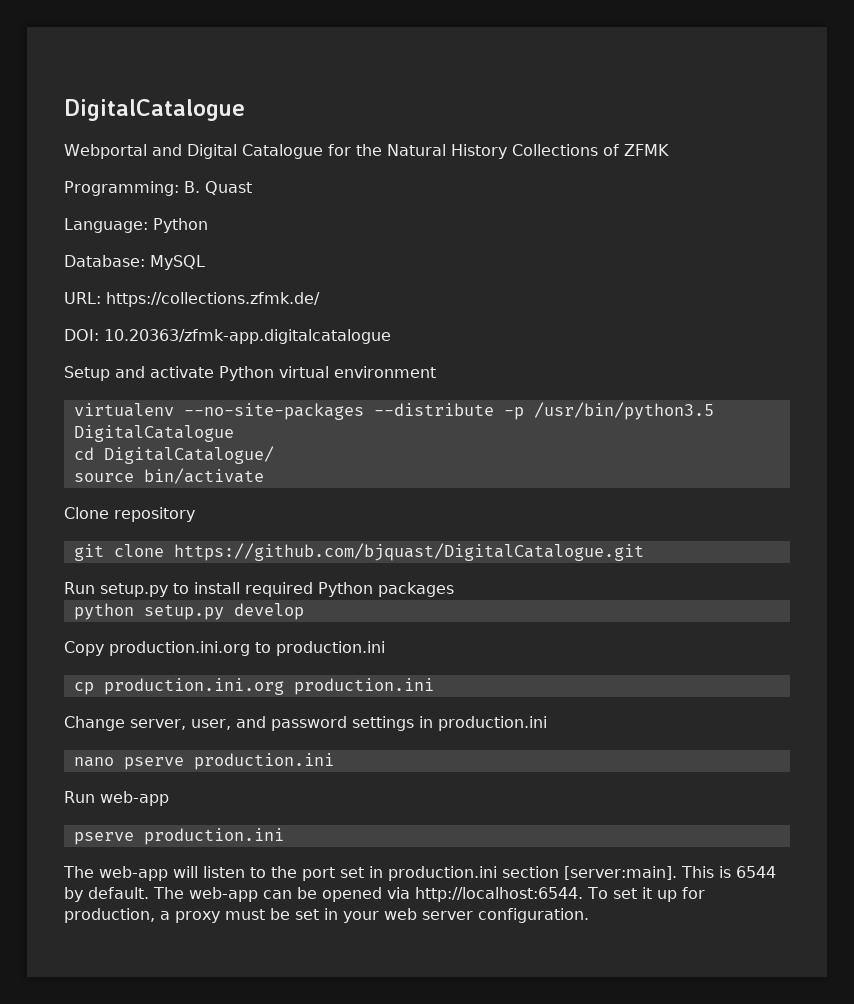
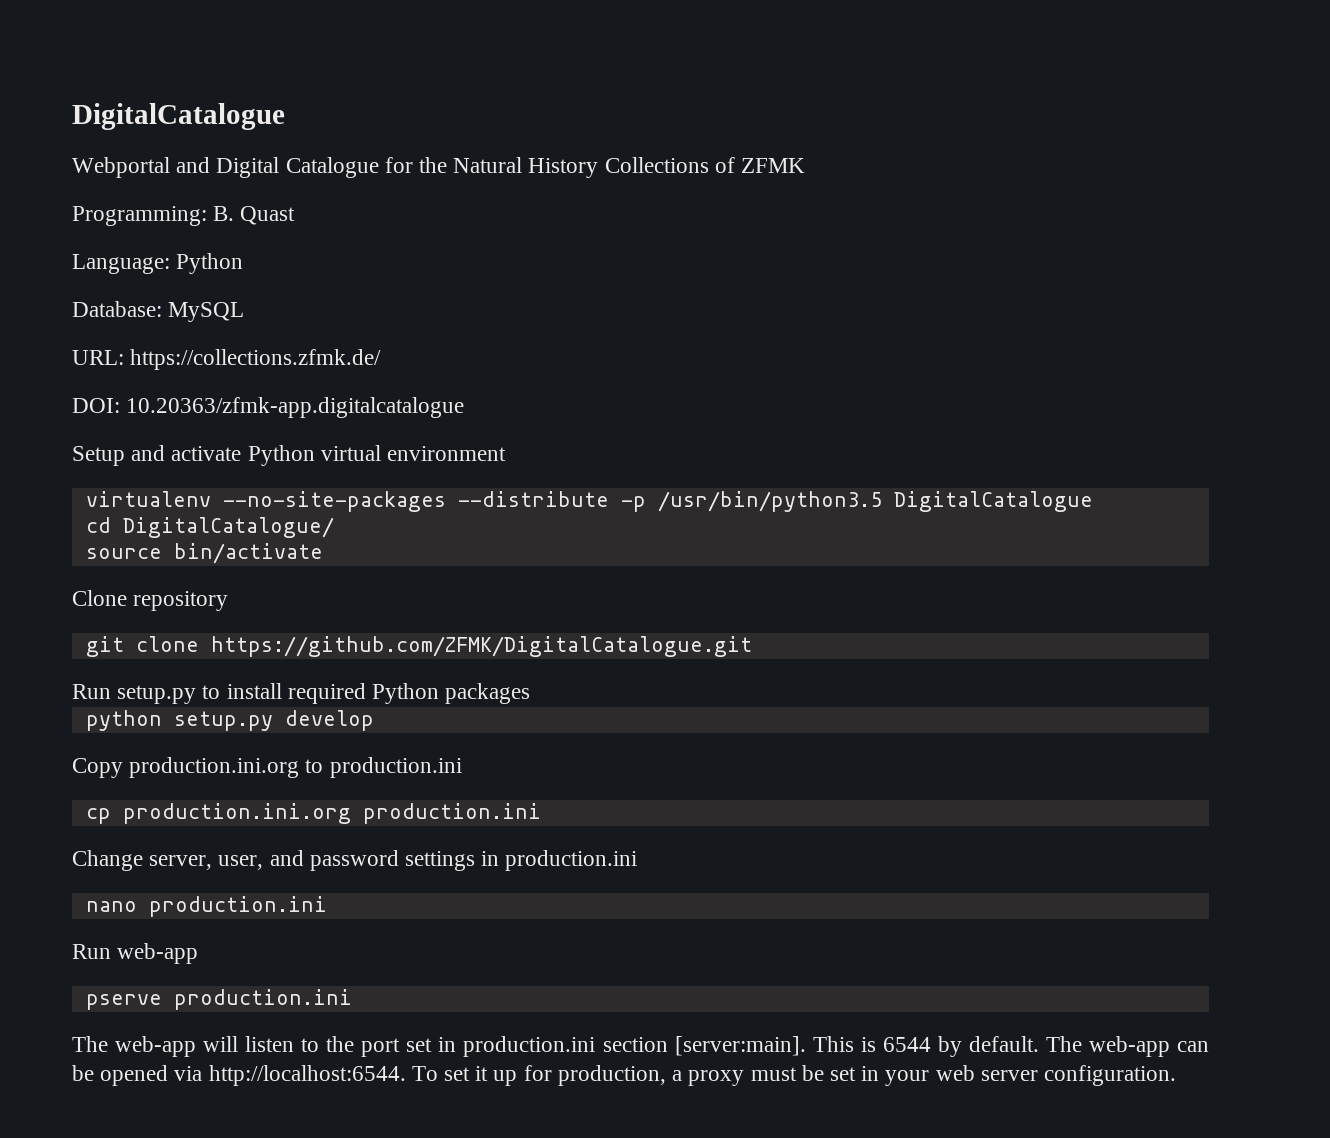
[173,543,644,561] https://github.com/bjquast/DigitalCatalogue.git -> [210,636,752,657] https://github.com/ZFMK/DigitalCatalogue.git
[123,757,184,770] pserve -> (137, 906) none

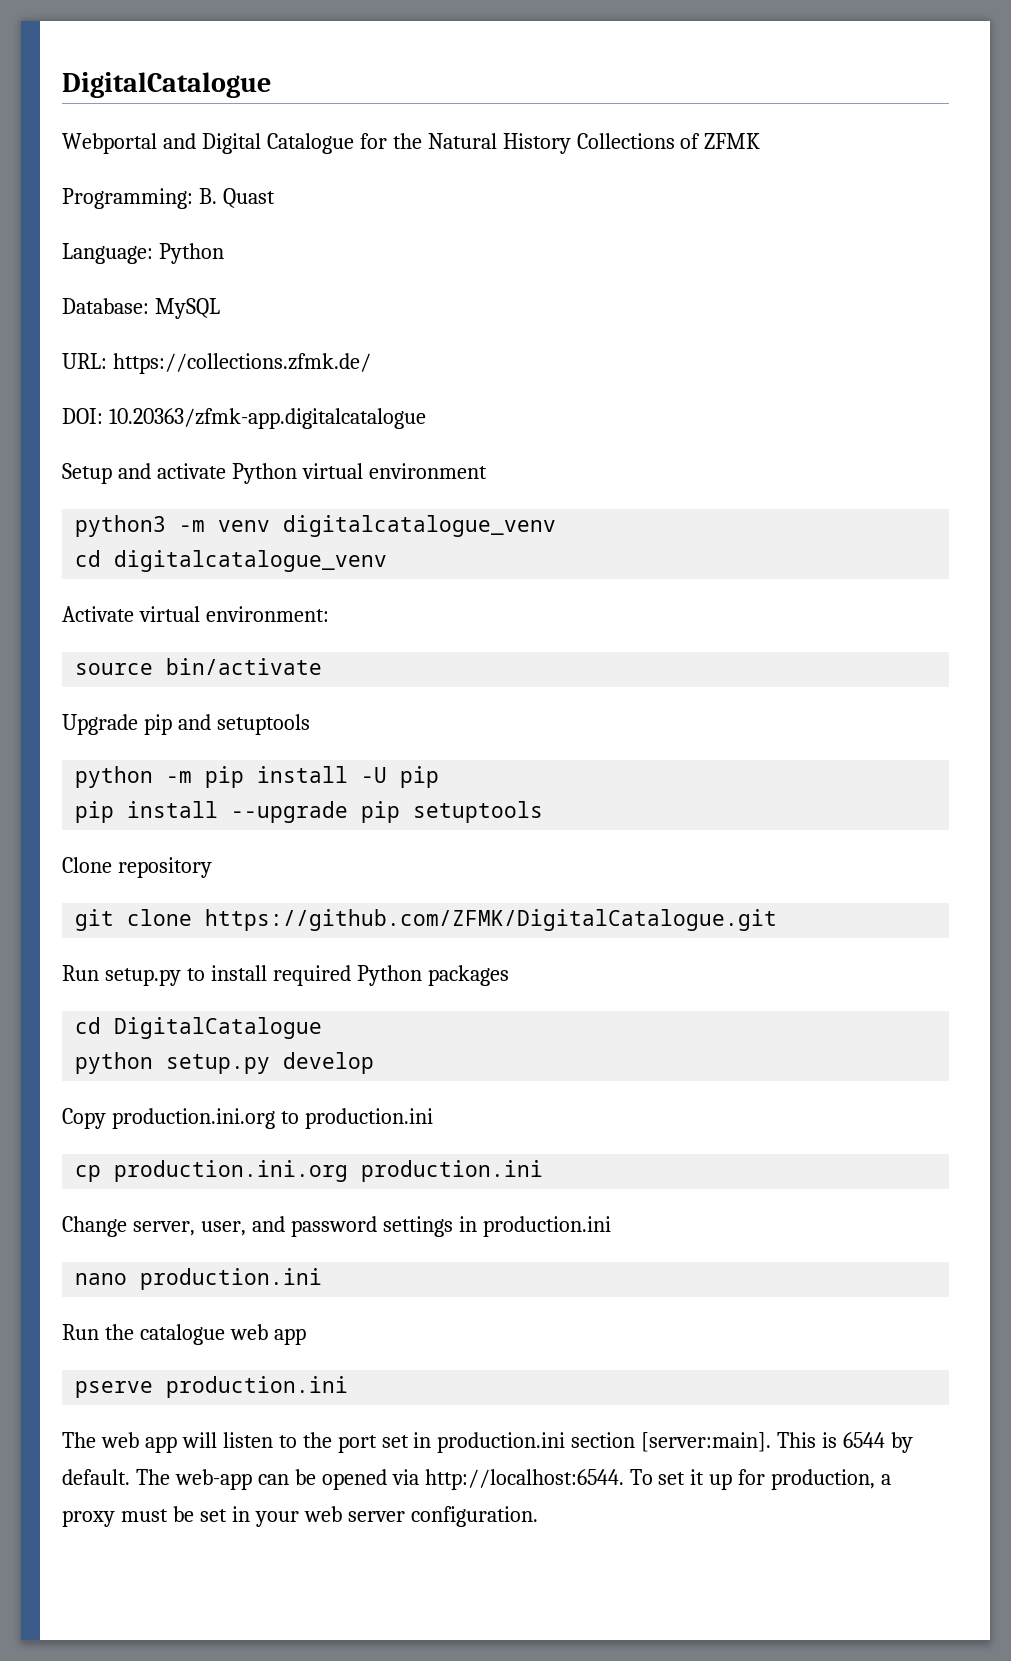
[85,491,1093,512] [85,517,334,538] [85,543,323,564] virtualenv --no-site-packages --distribute -p /usr/bin/python3.5 DigitalCatalogue // cd DigitalCatalogue/ // source bin/activate -> [75,515,557,537] [75,550,388,572] [62,606,329,622] [75,658,323,675] [62,714,310,735] [75,766,440,788] [75,801,544,823] python3 -m venv digitalcatalogue_venv // cd digitalcatalogue_venv // Activate virtual environment: // source bin/activate // Upgrade pip and setuptools // python -m pip install -U pip // pip install --upgrade pip setuptools
(531, 693) none -> [75,1017,323,1039] // cd DigitalCatalogue
[117,943,199,964] web-app -> [104,1324,306,1345] the catalogue web app
[115,1036,197,1057] web-app -> [100,1432,177,1453] web app

